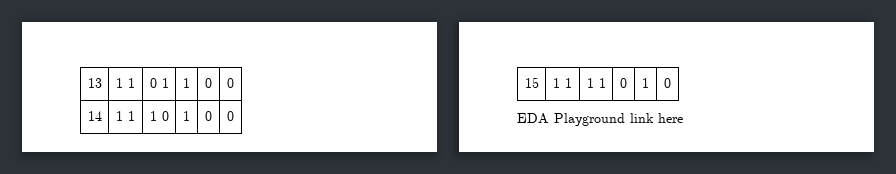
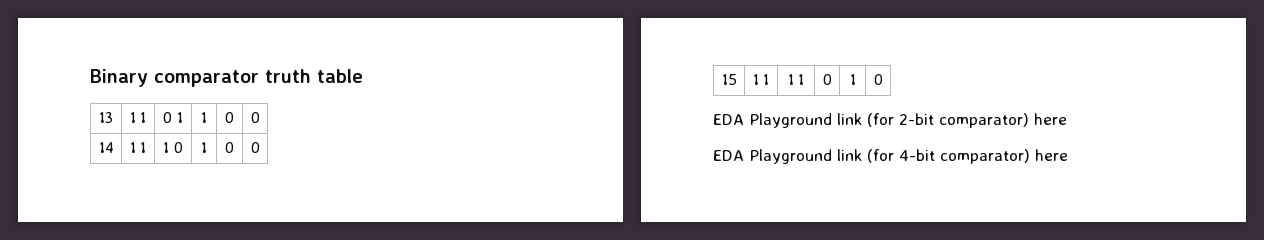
(87, 83) none -> [90,69,363,87] Binary comparator truth table //
(654, 118) none -> [867,113,1067,128] [713,149,1030,164] (for 2-bit comparator) here // EDA Playground link (for 4-bit comparator)

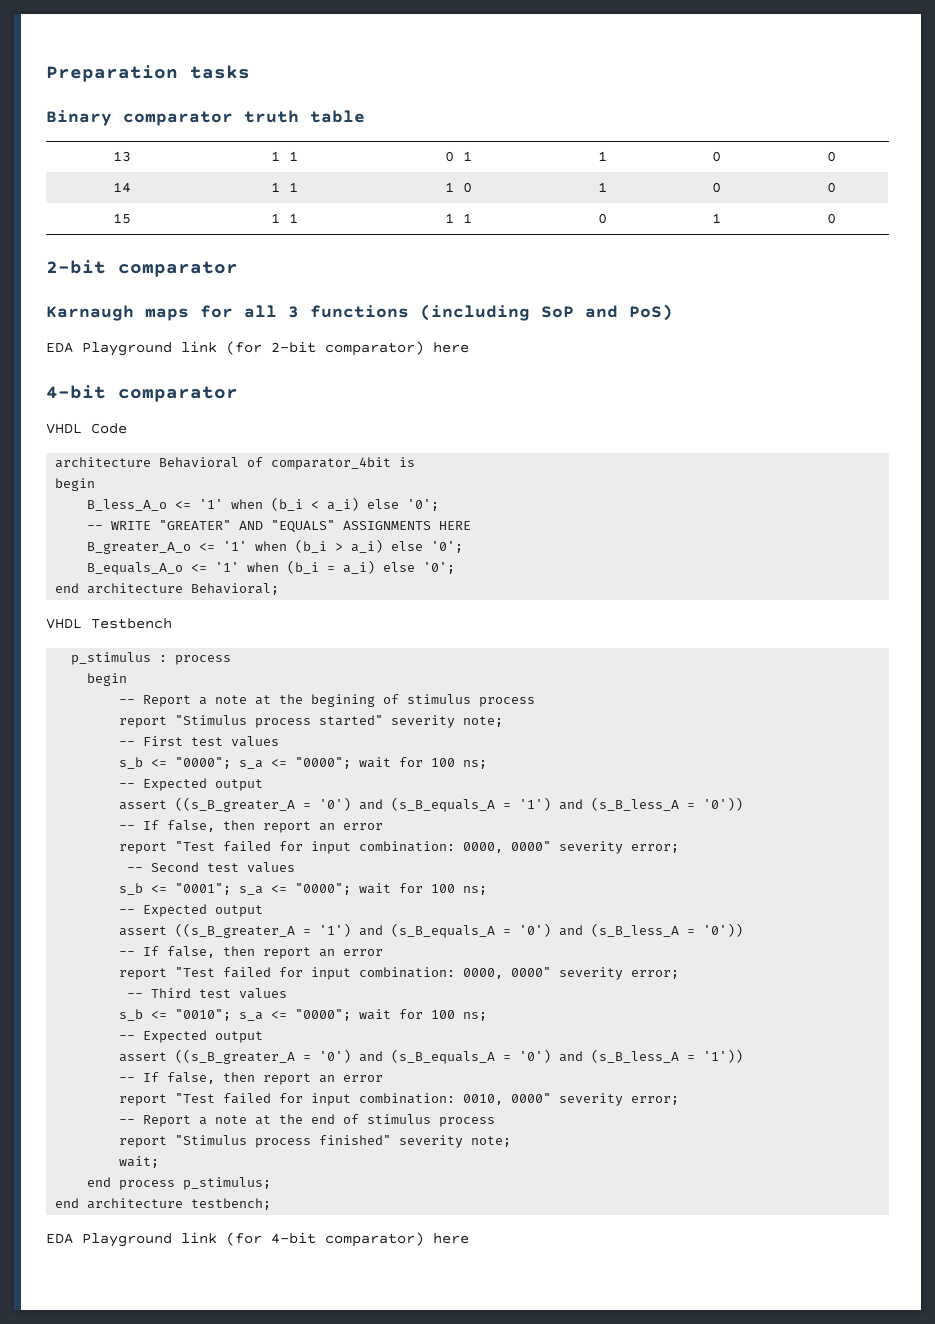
(90, 78) none -> [46,65,250,82] Preparation tasks //
(883, 79) none -> [46,260,238,277] [46,304,673,321] // 2-bit comparator // Karnaugh maps for all 3 functions (including SoP and PoS)
(1067, 119) none -> [46,385,238,402] [46,423,127,434] [55,457,416,470] [55,478,96,491] [87,497,440,511] [87,520,472,533] [87,539,464,554] [87,560,456,575] [55,583,280,595] [46,618,172,629] [71,652,232,665] [87,673,128,686] [119,694,536,707] [119,715,504,728] [119,736,280,747] [119,757,488,769] [119,778,264,791] [119,797,744,812] [119,820,384,833] [119,841,680,854] [127,862,296,873] [119,883,488,895] [119,904,264,917] [119,923,744,938] [119,946,384,959] [119,967,680,980] [127,988,288,999] [119,1009,488,1021] [119,1030,264,1043] [119,1049,744,1064] [119,1072,384,1085] [119,1093,680,1106] [119,1114,496,1127] [119,1135,512,1148] [119,1156,160,1168] [87,1177,272,1190] [55,1198,272,1210] // 4-bit comparator // VHDL Code // architecture Behavioral of comparator_4bit is // begin // B_less_A_o <= '1' when (b_i < a_i) else '0'; // -- WRITE "GREATER" AND "EQUALS" ASSIGNMENTS HERE // B_greater_A_o <= '1' when (b_i > a_i) else '0'; // B_equals_A_o <= '1' when (b_i = a_i) else '0'; // end architecture Behavioral; // VHDL Testbench // p_stimulus : process // begin // -- Report a note at the begining of stimulus process // report "Stimulus process started" severity note; // -- First test values // s_b <= "0000"; s_a <= "0000"; wait for 100 ns; // -- Expected output // assert ((s_B_greater_A = '0') and (s_B_equals_A = '1') and (s_B_less_A = '0')) // -- If false, then report an error // report "Test failed for input combination: 0000, 0000" severity error; // -- Second test values // s_b <= "0001"; s_a <= "0000"; wait for 100 ns; // -- Expected output // assert ((s_B_greater_A = '1') and (s_B_equals_A = '0') and (s_B_less_A = '0')) // -- If false, then report an error // report "Test failed for input combination: 0000, 0000" severity error; // -- Third test values // s_b <= "0010"; s_a <= "0000"; wait for 100 ns; // -- Expected output // assert ((s_B_greater_A = '0') and (s_B_equals_A = '0') and (s_B_less_A = '1')) // -- If false, then report an error // report "Test failed for input combination: 0010, 0000" severity error; // -- Report a note at the end of stimulus process // report "Stimulus process finished" severity note; // wait; // end process p_stimulus; // end architecture testbench;

